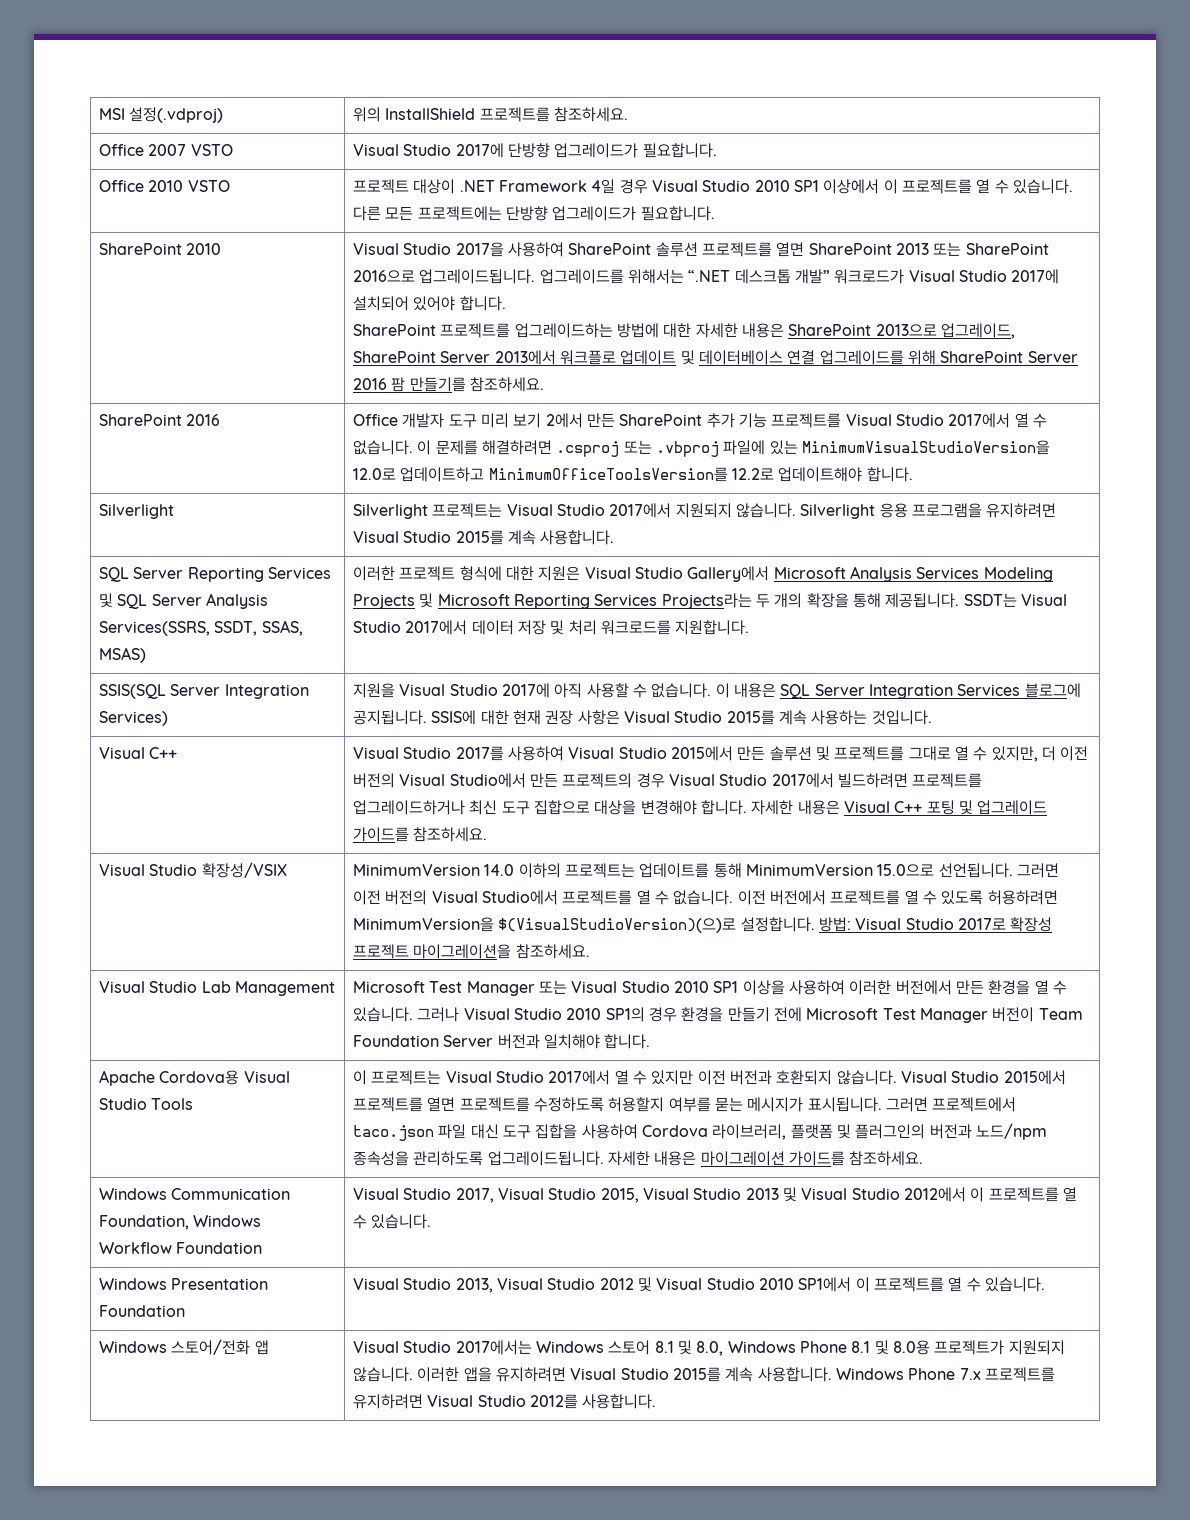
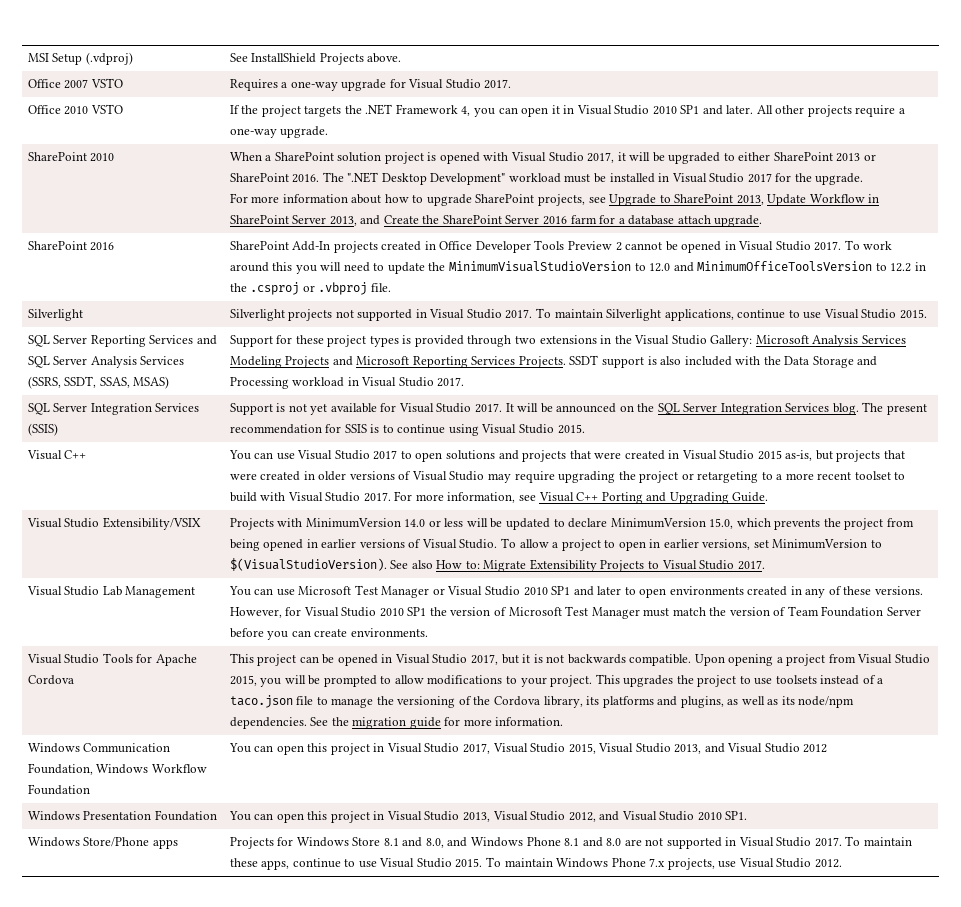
[129,107,224,123] [353,107,629,122] [99,144,233,156] [353,143,717,158] [99,180,230,192] [353,179,1073,194] [353,206,715,221] [99,243,222,255] [353,242,1049,257] [353,269,1060,284] [353,296,506,311] [353,323,1015,339] [353,350,1078,365] [353,377,545,392] [99,414,221,426] [353,413,1047,428] [353,440,1050,457] [353,467,913,482] [99,504,175,519] [353,503,1057,519] [353,530,615,545] 설정(.vdproj) | 위의 InstallShield 프로젝트를 참조하세요. // Office 2007 VSTO | Visual Studio 2017에 단방향 업그레이드가 필요합니다. // Office 2010 VSTO | 프로젝트 대상이 .NET Framework 4일 경우 Visual Studio 2010 SP1 이상에서 이 프로젝트를 열 수 있습니다. 다른 모든 프로젝트에는 단방향 업그레이드가 필요합니다. // SharePoint 2010 | Visual Studio 2017을 사용하여 SharePoint 솔루션 프로젝트를 열면 SharePoint 2013 또는 SharePoint 2016으로 업그레이드됩니다. 업그레이드를 위해서는 “.NET 데스크톱 개발” 워크로드가 Visual Studio 2017에 설치되어 있어야 합니다. // SharePoint 프로젝트를 업그레이드하는 방법에 대한 자세한 내용은 SharePoint 2013으로 업그레이드, SharePoint Server 2013에서 워크플로 업데이트 및 데이터베이스 연결 업그레이드를 위해 SharePoint Server 2016 팜 만들기를 참조하세요. // SharePoint 2016 | Office 개발자 도구 미리 보기 2에서 만든 SharePoint 추가 기능 프로젝트를 Visual Studio 2017에서 열 수 없습니다. 이 문제를 해결하려면 .csproj 또는 .vbproj 파일에 있는 MinimumVisualStudioVersion을 12.0로 업데이트하고 MinimumOfficeToolsVersion를 12.2로 업데이트해야 합니다. // Silverlight | Silverlight 프로젝트는 Visual Studio 2017에서 지원되지 않습니다. Silverlight 응용 프로그램을 유지하려면 Visual Studio 2015를 계속 사용합니다. -> [52,52,133,65] [229,53,402,65] [27,78,123,89] [229,79,512,91] [27,104,123,115] [229,104,905,117] [229,126,329,138] [27,152,115,162] [229,152,876,164] [229,172,864,185] [229,193,880,206] [229,215,763,227] [27,241,115,251] [229,240,893,253] [229,261,926,274] [229,282,391,295] [27,309,83,321] [229,308,927,321] Setup (.vdproj) | See InstallShield Projects above. // Office 2007 VSTO | Requires a one-way upgrade for Visual Studio 2017. // Office 2010 VSTO | If the project targets the .NET Framework 4, you can open it in Visual Studio 2010 SP1 and later. All other projects require a one-way upgrade. // SharePoint 2010 | When a SharePoint solution project is opened with Visual Studio 2017, it will be upgraded to either SharePoint 2013 or SharePoint 2016. The ".NET Desktop Development" workload must be installed in Visual Studio 2017 for the upgrade. // For more information about how to upgrade SharePoint projects, see Upgrade to SharePoint 2013, Update Workflow in SharePoint Server 2013, and Create the SharePoint Server 2016 farm for a database attach upgrade. // SharePoint 2016 | SharePoint Add-In projects created in Office Developer Tools Preview 2 cannot be opened in Visual Studio 2017. To work around this you will need to update the MinimumVisualStudioVersion to 12.0 and MinimumOfficeToolsVersion to 12.2 in the .csproj or .vbproj file. // Silverlight | Silverlight projects not supported in Visual Studio 2017. To maintain Silverlight applications, continue to use Visual Studio 2015.
[99,593,114,608] 및 -> [196,335,217,345] and
[99,621,211,636] Services(SSRS, -> [140,356,185,365] [27,376,61,389] Services (SSRS,
[353,566,770,582] 이러한 프로젝트 형식에 대한 지원은 Visual Studio Gallery에서 -> [229,335,753,347] Support for these project types is provided through two extensions in the Visual Studio Gallery:
[419,593,434,608] 및 -> [332,356,353,366] and
[661,593,1067,609] [353,620,750,635] [99,684,309,699] [99,711,169,726] [353,683,1081,699] [353,710,932,725] [99,747,178,759] [353,746,1089,762] [353,773,983,788] [353,800,1048,815] [353,827,488,842] [99,862,287,878] [353,863,1059,878] [353,890,1058,905] [353,917,1053,933] [353,944,590,959] Projects라는 두 개의 확장을 통해 제공됩니다. SSDT는 Visual Studio 2017에서 데이터 저장 및 처리 워크로드를 지원합니다. // SSIS(SQL Server Integration Services) | 지원을 Visual Studio 2017에 아직 사용할 수 없습니다. 이 내용은 SQL Server Integration Services 블로그에 공지됩니다. SSIS에 대한 현재 권장 사항은 Visual Studio 2015를 계속 사용하는 것입니다. // Visual C++ | Visual Studio 2017를 사용하여 Visual Studio 2015에서 만든 솔루션 및 프로젝트를 그대로 열 수 있지만, 더 이전 버전의 Visual Studio에서 만든 프로젝트의 경우 Visual Studio 2017에서 빌드하려면 프로젝트를 업그레이드하거나 최신 도구 집합으로 대상을 변경해야 합니다. 자세한 내용은 Visual C++ 포팅 및 업그레이드 가이드를 참조하세요. // Visual Studio 확장성/VSIX | MinimumVersion 14.0 이하의 프로젝트는 업데이트를 통해 MinimumVersion 15.0으로 선언됩니다. 그러면 이전 버전의 Visual Studio에서 프로젝트를 열 수 없습니다. 이전 버전에서 프로젝트를 열 수 있도록 허용하려면 MinimumVersion을 $(VisualStudioVersion)(으)로 설정합니다. 방법: Visual Studio 2017로 확장성 프로젝트 마이그레이션을 참조하세요. -> [518,355,878,368] [229,377,465,389] [27,403,200,415] [27,423,58,436] [229,402,927,415] [229,424,585,436] [26,450,87,460] [228,450,905,462] [229,471,906,483] [229,491,769,504] [26,517,201,530] [229,518,914,530] [229,538,882,551] [229,558,765,572] Projects. SSDT support is also included with the Data Storage and Processing workload in Visual Studio 2017. // SQL Server Integration Services (SSIS) | Support is not yet available for Visual Studio 2017. It will be announced on the SQL Server Integration Services blog. The present recommendation for SSIS is to continue using Visual Studio 2015. // Visual C++ | You can use Visual Studio 2017 to open solutions and projects that were created in Visual Studio 2015 as-is, but projects that were created in older versions of Visual Studio may require upgrading the project or retargeting to a more recent toolset to build with Visual Studio 2017. For more information, see Visual C++ Porting and Upgrading Guide. // Visual Studio Extensibility/VSIX | Projects with MinimumVersion 14.0 or less will be updated to declare MinimumVersion 15.0, which prevents the project from being opened in earlier versions of Visual Studio. To allow a project to open in earlier versions, set MinimumVersion to $(VisualStudioVersion). See also How to: Migrate Extensibility Projects to Visual Studio 2017.
[353,980,1067,996] [353,1007,1083,1023] [353,1034,651,1049] [99,1070,290,1086] [99,1098,194,1110] [353,1070,1066,1085] [353,1097,1017,1112] [353,1123,1047,1141] [353,1151,924,1166] Microsoft Test Manager 또는 Visual Studio 2010 SP1 이상을 사용하여 이러한 버전에서 만든 환경을 열 수 있습니다. 그러나 Visual Studio 2010 SP1의 경우 환경을 만들기 전에 Microsoft Test Manager 버전이 Team Foundation Server 버전과 일치해야 합니다. // Apache Cordova용 Visual Studio Tools | 이 프로젝트는 Visual Studio 2017에서 열 수 있지만 이전 버전과 호환되지 않습니다. Visual Studio 2015에서 프로젝트를 열면 프로젝트를 수정하도록 허용할지 여부를 묻는 메시지가 표시됩니다. 그러면 프로젝트에서 taco.json 파일 대신 도구 집합을 사용하여 Cordova 라이브러리, 플랫폼 및 플러그인의 버전과 노드/npm 종속성을 관리하도록 업그레이드됩니다. 자세한 내용은 마이그레이션 가이드를 참조하세요. -> [228,585,923,598] [229,606,921,619] [229,628,428,640] [26,653,197,666] [27,675,74,685] [229,653,930,666] [229,674,884,687] [229,695,855,708] [229,717,564,729] You can use Microsoft Test Manager or Visual Studio 2010 SP1 and later to open environments created in any of these versions. However, for Visual Studio 2010 SP1 the version of Microsoft Test Manager must match the version of Team Foundation Server before you can create environments. // Visual Studio Tools for Apache Cordova | This project can be opened in Visual Studio 2017, but it is not backwards compatible. Upon opening a project from Visual Studio 2015, you will be prompted to allow modifications to your project. This upgrades the project to use toolsets instead of a taco.json file to manage the versioning of the Cordova library, its platforms and plugins, as well as its node/npm dependencies. See the migration guide for more information.
(263, 1248) none -> [228,743,385,755] You can open this project in
[745,1187,1077,1202] [353,1214,432,1229] [99,1278,269,1290] [99,1305,186,1317] 2013 및 Visual Studio 2012에서 이 프로젝트를 열 수 있습니다. // Windows Presentation Foundation | -> [674,743,828,754] [27,810,217,821] [228,811,385,823] 2013, and Visual Studio 2012 // Windows Presentation Foundation | You can open this project in
[599,1277,1045,1292] [99,1339,269,1355] [353,1340,1065,1356] [353,1367,1055,1382] [353,1394,657,1409] 2012 및 Visual Studio 2010 SP1에서 이 프로젝트를 열 수 있습니다. // Windows 스토어/전화 앱 | Visual Studio 2017에서는 Windows 스토어 8.1 및 8.0, Windows Phone 8.1 및 8.0용 프로젝트가 지원되지 않습니다. 이러한 앱을 유지하려면 Visual Studio 2015를 계속 사용합니다. Windows Phone 7.x 프로젝트를 유지하려면 Visual Studio 2012를 사용합니다. -> [568,811,748,822] [27,837,178,849] [229,836,912,849] [229,857,842,870] 2012, and Visual Studio 2010 SP1. // Windows Store/Phone apps | Projects for Windows Store 8.1 and 8.0, and Windows Phone 8.1 and 8.0 are not supported in Visual Studio 2017. To maintain these apps, continue to use Visual Studio 2015. To maintain Windows Phone 7.x projects, use Visual Studio 2012.

